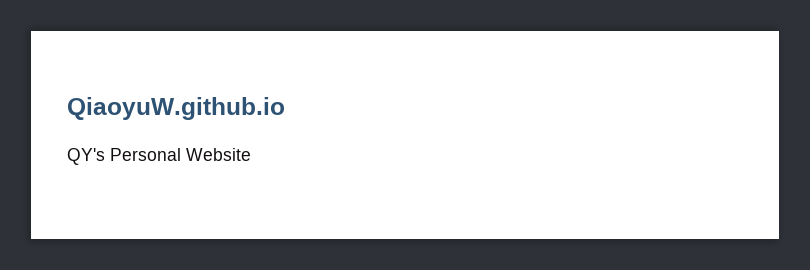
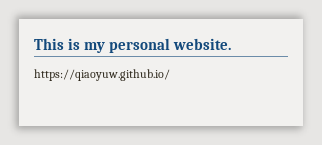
[67,97,285,120] [67,148,251,165] QiaoyuW.github.io // QY's Personal Website -> [34,38,232,53] [34,69,170,81] This is my personal website. // https://qiaoyuw.github.io/

